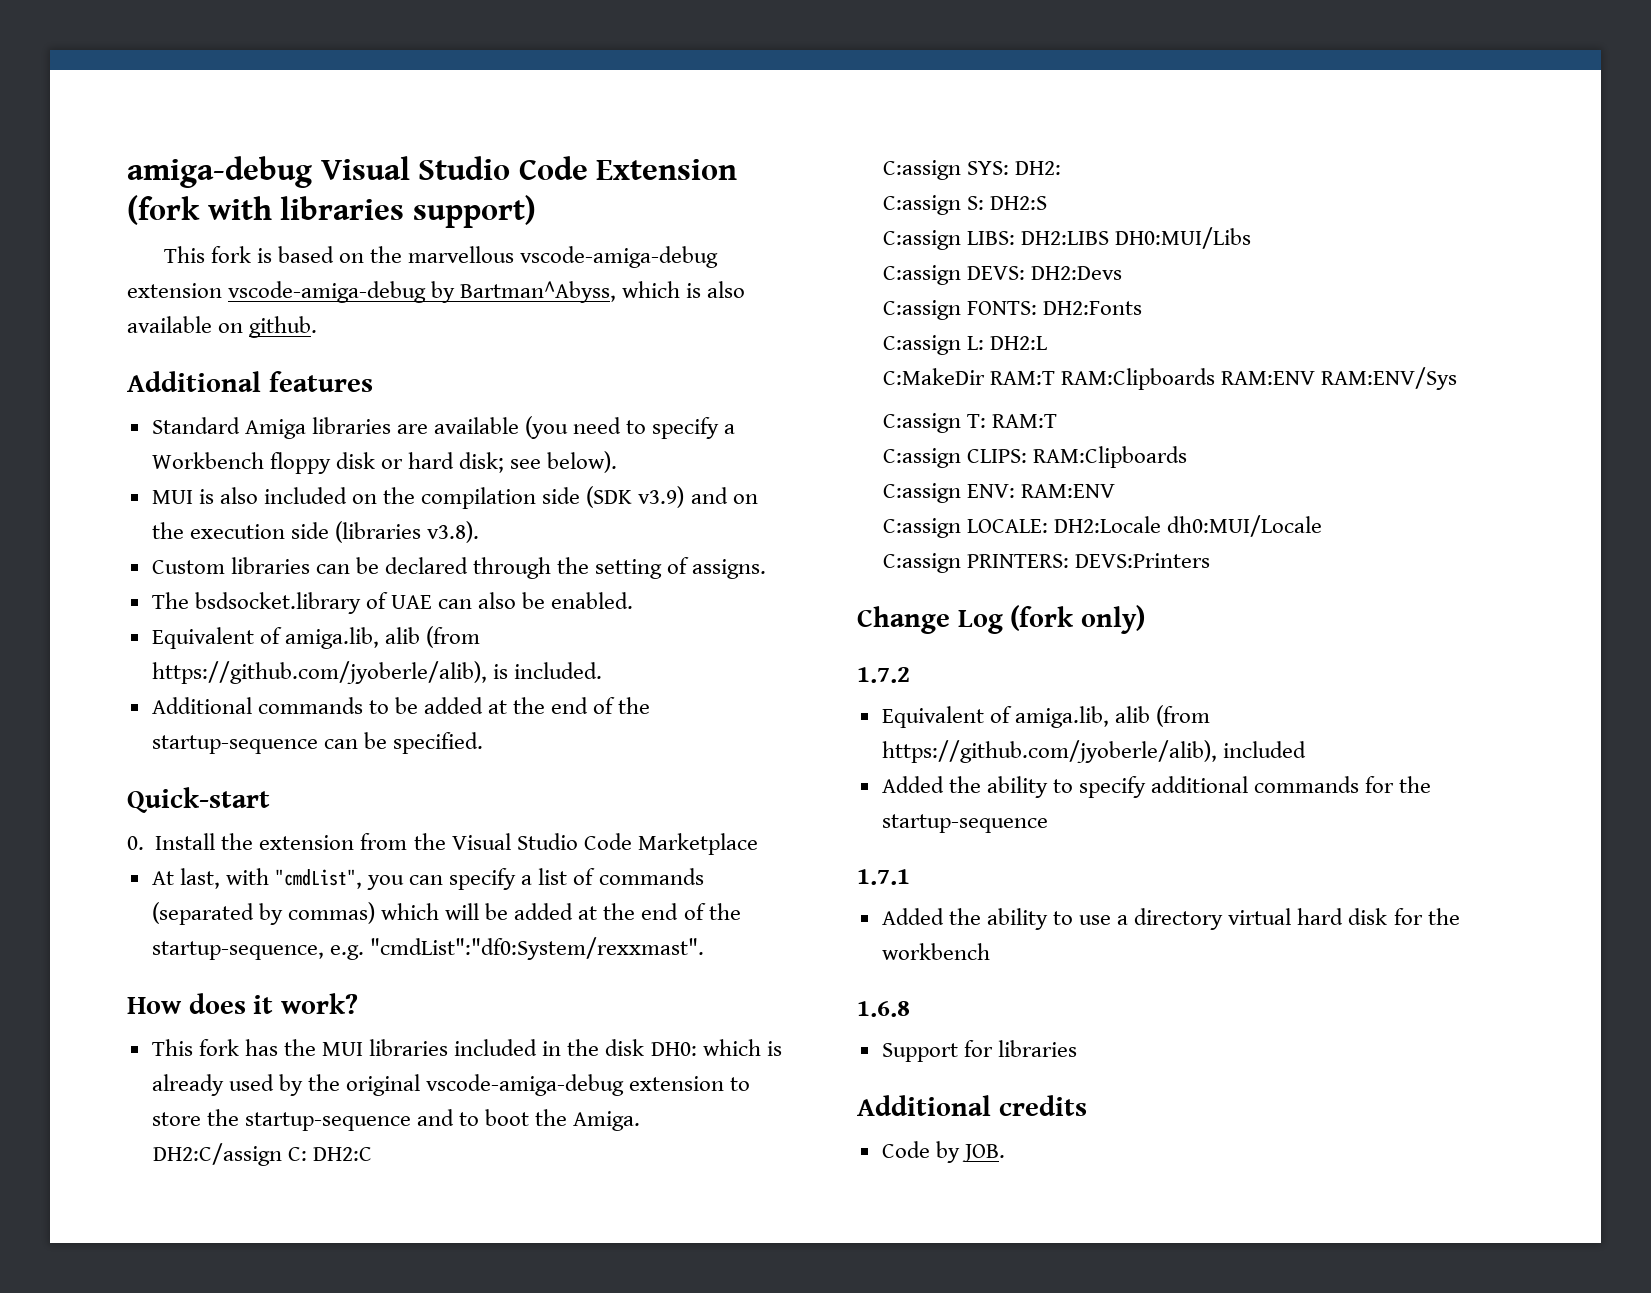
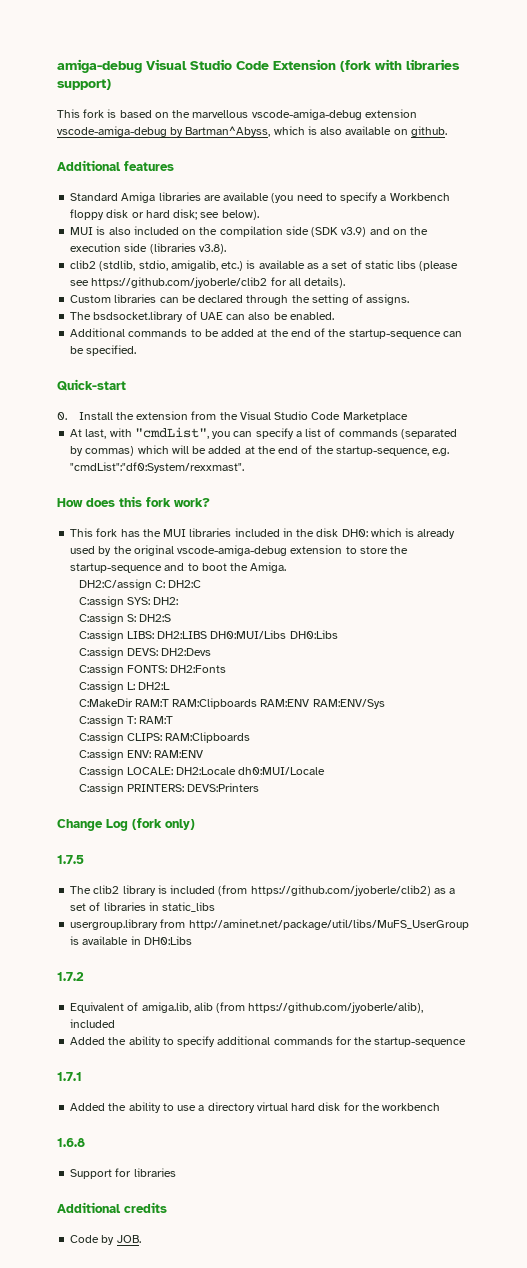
(480, 532) none -> [70,260,459,271] [70,277,346,288] // clib2 (stdlib, stdio, amigalib, etc.) is available as a set of static libs (please see https://github.com/jyoberle/clib2 for all details).
[151,626,481,649] [151,661,602,684] // Equivalent of amiga.lib, alib (from https://github.com/jyoberle/alib), is included. -> (334, 316) none
[253,995,274,1014] it -> [119,496,171,507] this fork
(1252, 238) none -> [289,630,338,639] DH0:Libs
(1145, 619) none -> [57,855,84,864] [70,885,456,896] [70,902,216,912] [70,919,469,930] [70,936,192,945] // 1.7.5 // The clib2 library is included (from https://github.com/jyoberle/clib2) as a set of libraries in static_libs // usergroup.library from http://aminet.net/package/util/libs/MuFS_UserGroup is available in DH0:Libs

